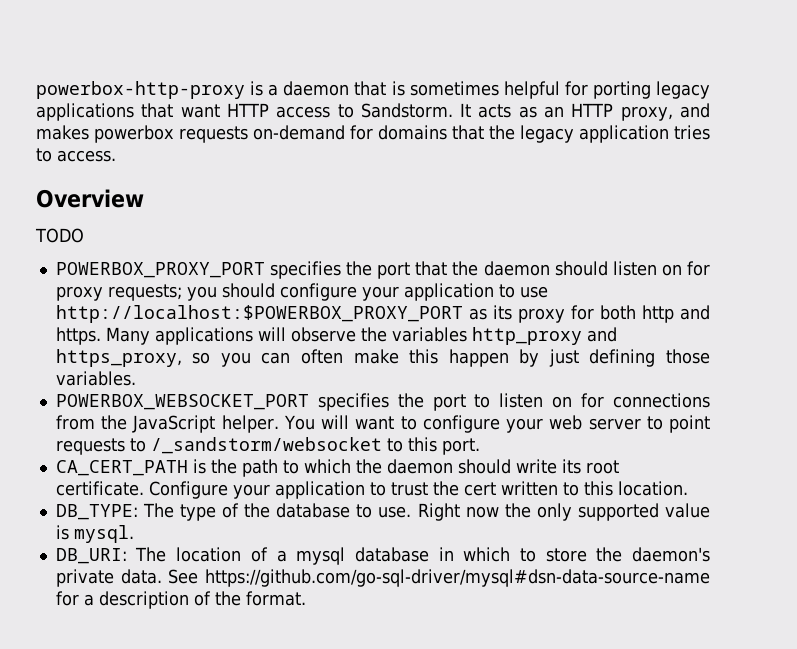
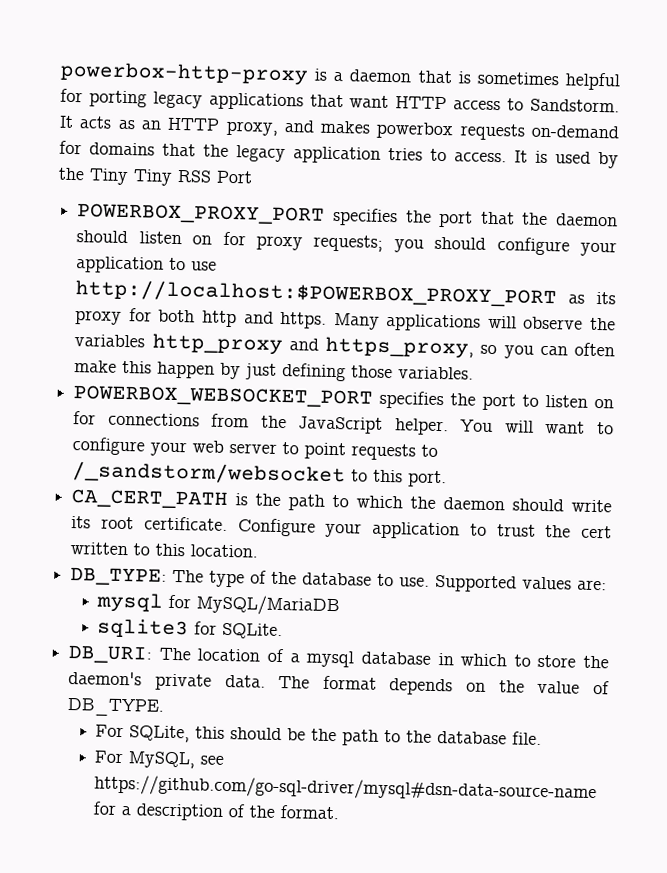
[36,189,144,208] [35,228,84,243] // Overview // TODO -> [514,150,619,169] [58,167,253,186] It is used by the Tiny Tiny RSS Port
[417,503,711,521] [55,525,134,543] Right now the only supported value is mysql. -> [435,574,608,593] [96,592,341,617] [97,618,284,640] Supported values are: // mysql for MySQL/MariaDB // sqlite3 for SQLite.
[168,569,199,584] See -> [278,675,611,696] [67,697,165,717] [95,724,543,746] [94,750,225,769] The format depends on the value of DB_TYPE. // For SQLite, this should be the path to the database file. // For MySQL, see

